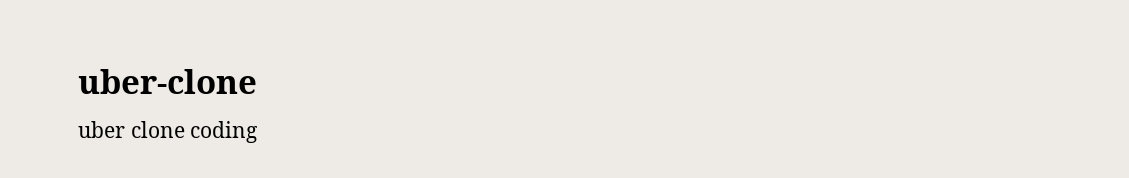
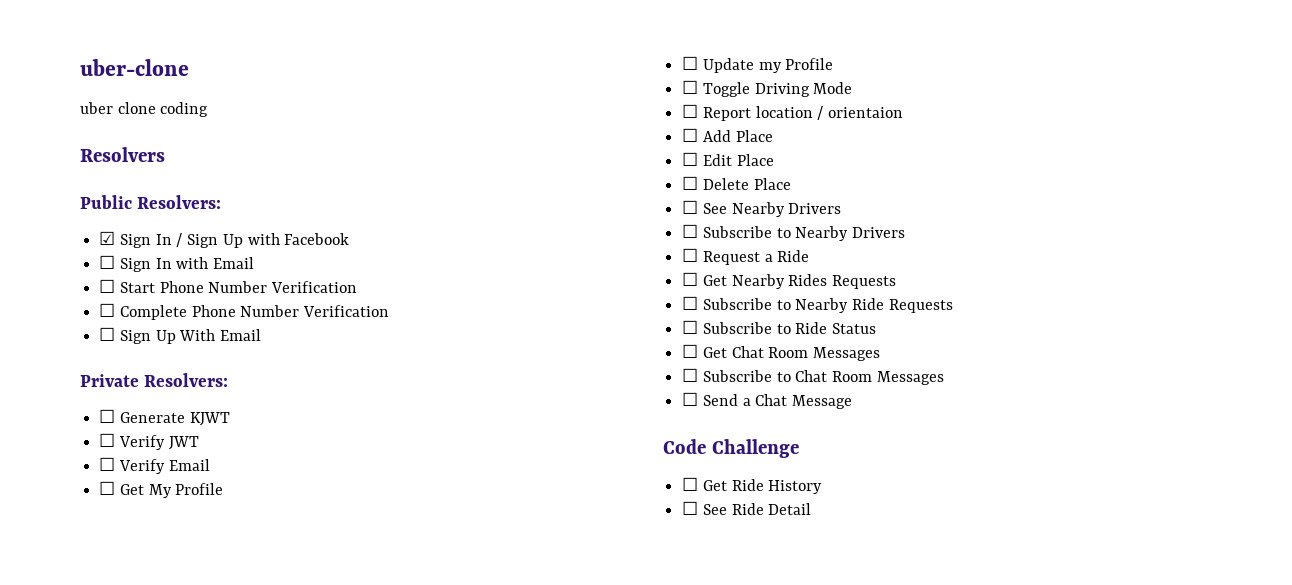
(259, 132) none -> [80,147,165,162] [80,195,222,209] [99,231,350,248] [99,255,255,272] [99,279,358,293] [99,303,390,320] [99,327,262,344] [80,373,229,387] [99,409,230,426] [99,433,199,450] [99,457,210,474] [99,481,224,498] [682,56,834,73] [682,80,853,97] [682,104,904,121] [682,128,773,142] [682,152,774,166] [682,176,791,190] [682,200,842,217] [682,224,906,241] [682,248,810,265] [682,272,897,289] [682,296,953,313] [682,320,877,334] [682,344,881,361] [682,368,944,385] [682,392,853,409] [663,439,799,458] [682,477,823,494] [682,501,812,515] // Resolvers // Public Resolvers: // ☑ Sign In / Sign Up with Facebook // ☐ Sign In with Email // ☐ Start Phone Number Verification // ☐ Complete Phone Number Verification // ☐ Sign Up With Email // Private Resolvers: // ☐ Generate KJWT // ☐ Verify JWT // ☐ Verify Email // ☐ Get My Profile // ☐ Update my Profile // ☐ Toggle Driving Mode // ☐ Report location / orientaion // ☐ Add Place // ☐ Edit Place // ☐ Delete Place // ☐ See Nearby Drivers // ☐ Subscribe to Nearby Drivers // ☐ Request a Ride // ☐ Get Nearby Rides Requests // ☐ Subscribe to Nearby Ride Requests // ☐ Subscribe to Ride Status // ☐ Get Chat Room Messages // ☐ Subscribe to Chat Room Messages // ☐ Send a Chat Message // Code Challenge // ☐ Get Ride History // ☐ See Ride Detail

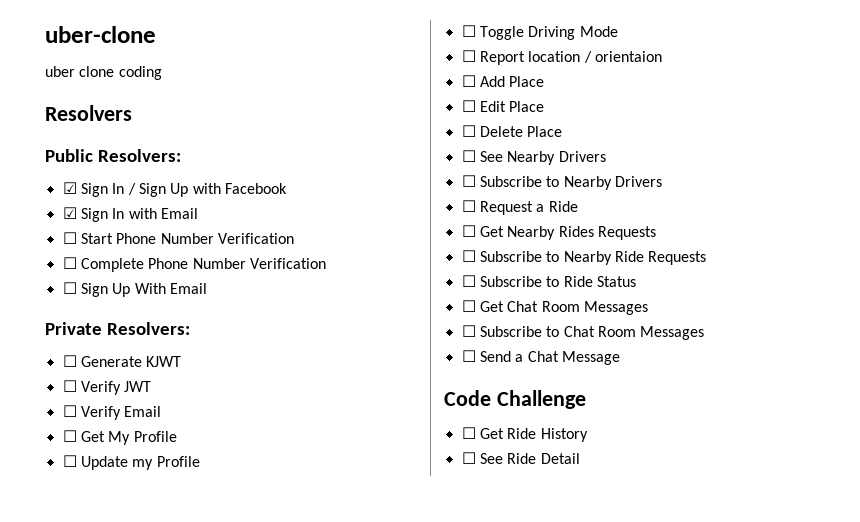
[99,255,116,269] ☐ -> [62,207,77,219] ☑

